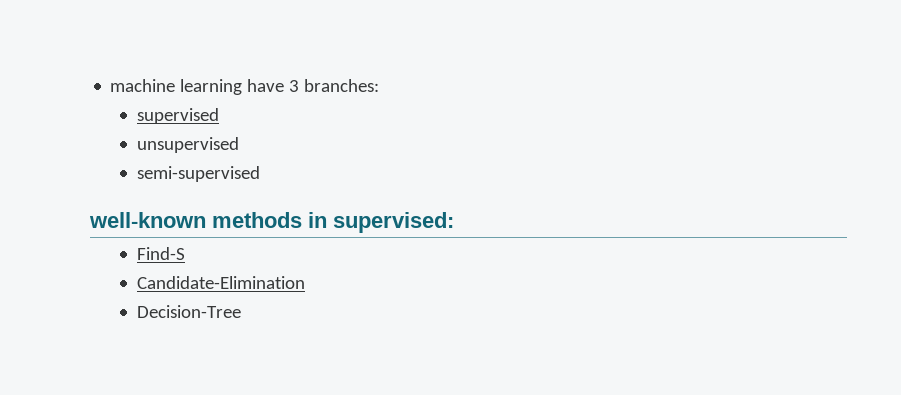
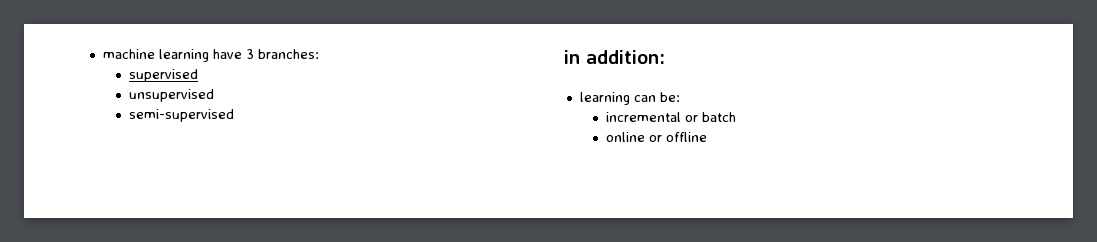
[89,212,454,233] [136,247,185,260] [136,276,305,289] [136,305,241,318] well-known methods in supervised: // Find-S // Candidate-Elimination // Decision-Tree -> [564,50,665,64] [579,92,680,105] [605,112,736,122] [605,132,707,142] in addition: // learning can be: // incremental or batch // online or offline

